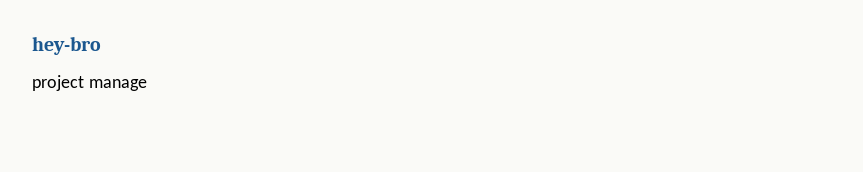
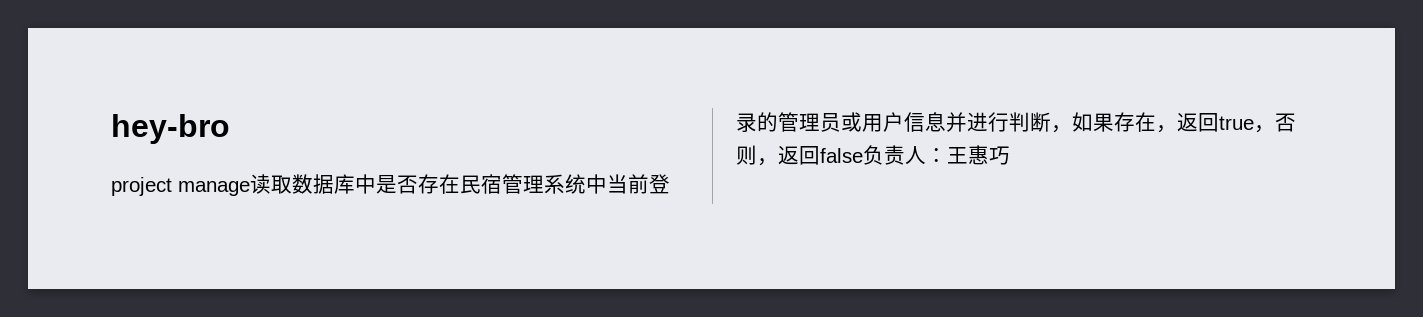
(147, 85) none -> [250,174,670,194] [736,112,1296,133] [736,145,1010,166] 读取数据库中是否存在民宿管理系统中当前登录的管理员或用户信息并进行判断，如果存在，返回true，否则，返回false负责人：王惠巧

